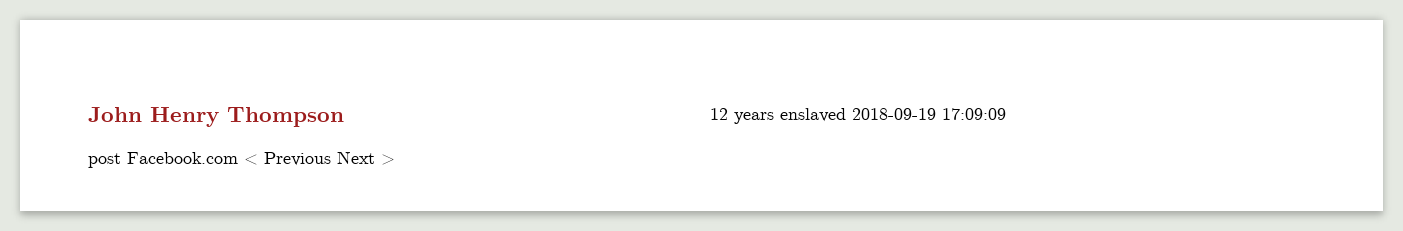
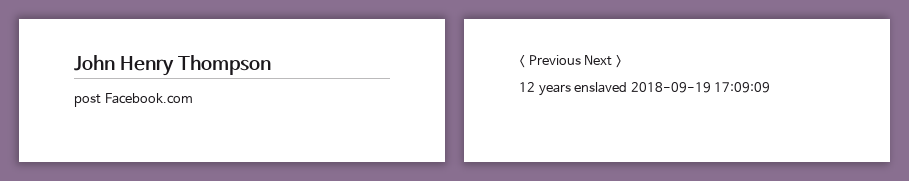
(238, 158) none -> (193, 98) //

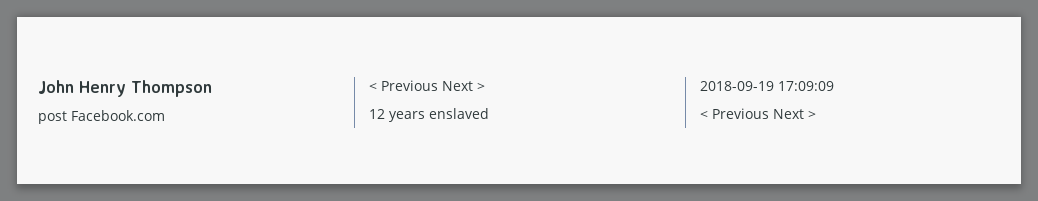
(628, 87) none -> (489, 113) //
(771, 87) none -> [700,108,816,119] // < Previous Next >

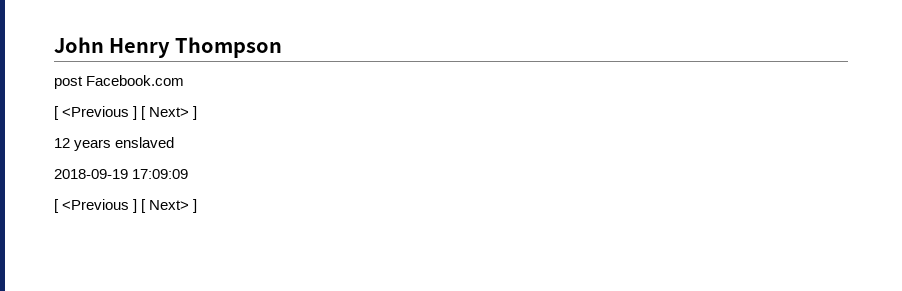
[369,80,485,91] < Previous Next > -> [54,106,198,120] [ <Previous ] [ Next> ]
[700,108,816,119] < Previous Next > -> [54,199,198,213] [ <Previous ] [ Next> ]

